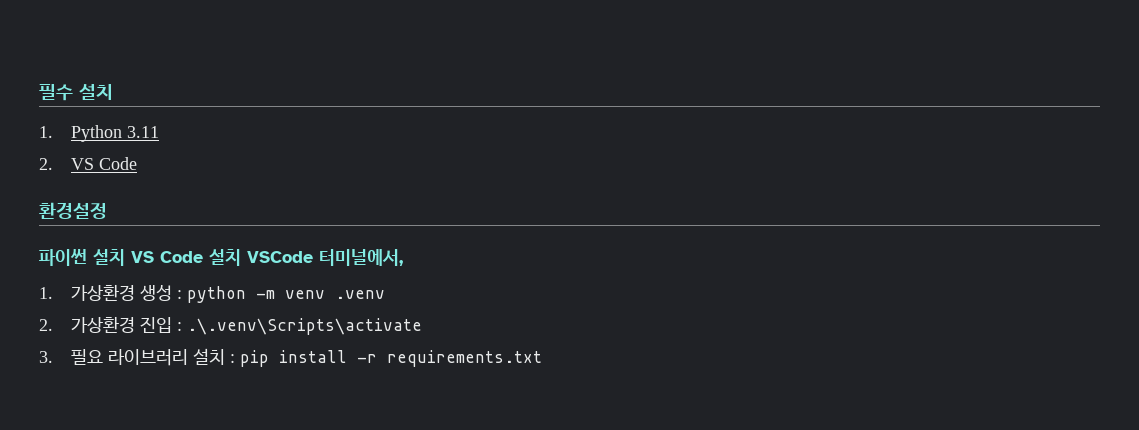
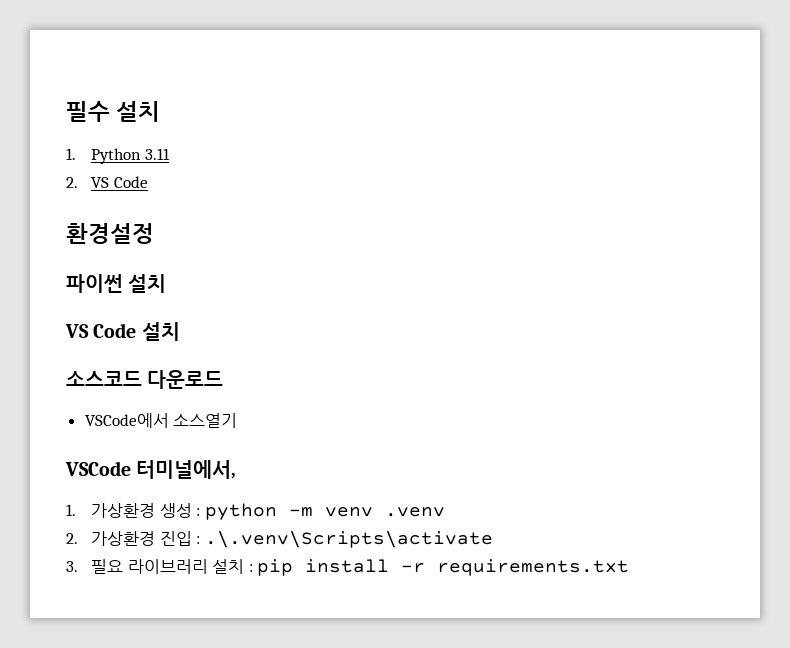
(125, 257) none -> (167, 283) //
(241, 257) none -> [66,370,224,389] [84,413,238,428] // 소스코드 다운로드 // VSCode에서 소스열기 //

